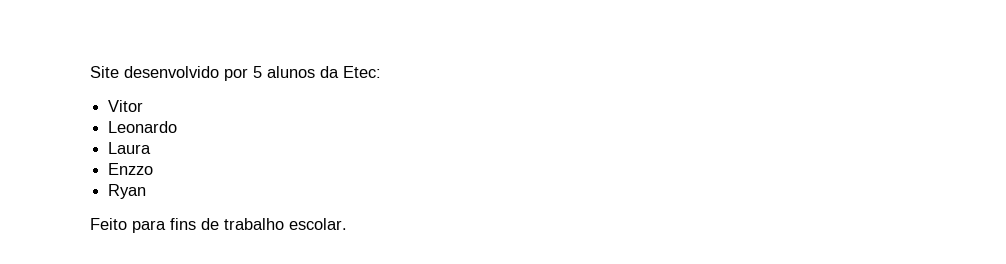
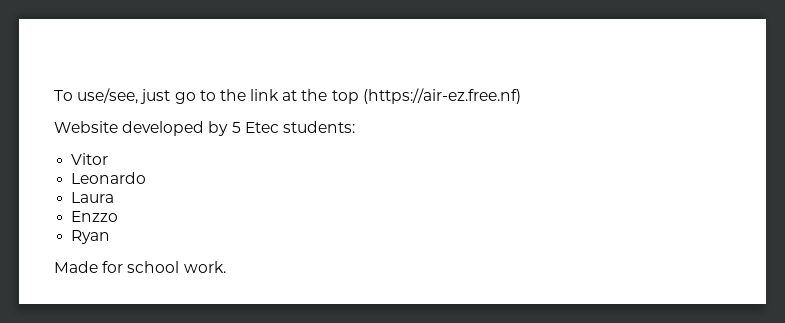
[90,66,381,81] Site desenvolvido por 5 alunos da Etec: -> [54,88,521,104] [54,121,355,136] To use/see, just go to the link at the top (https://air-ez.free.nf) // Website developed by 5 Etec students:
[90,218,347,233] Feito para fins de trabalho escolar. -> [54,261,226,273] Made for school work.

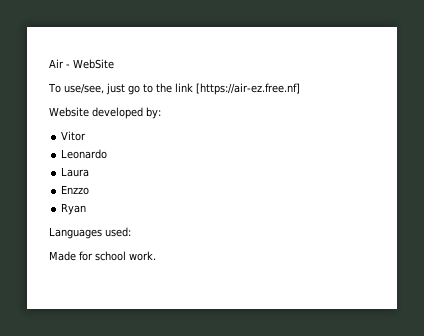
(54, 95) none -> [49,59,114,69] Air - WebSite //
[282,88,521,104] [54,121,355,136] at the top (https://air-ez.free.nf) // Website developed by 5 Etec students: -> [195,83,300,95] [49,107,161,119] [https://air-ez.free.nf] // Website developed by:
(111, 237) none -> [49,227,131,239] // Languages used:

